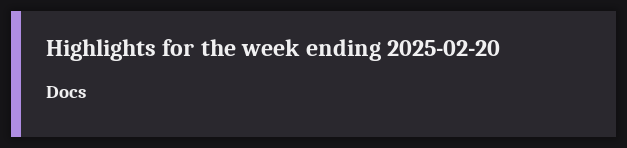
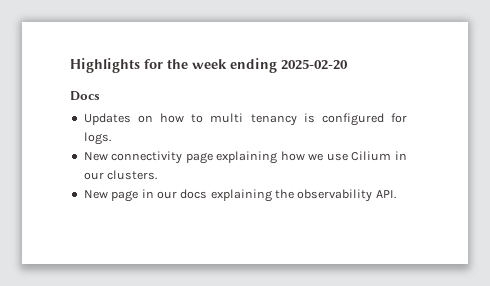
(86, 92) none -> [83,113,407,126] [83,132,111,145] [83,151,407,164] [83,170,158,180] [83,189,396,202] // Updates on how to multi tenancy is configured for logs. // New connectivity page explaining how we use Cilium in our clusters. // New page in our docs explaining the observability API.

